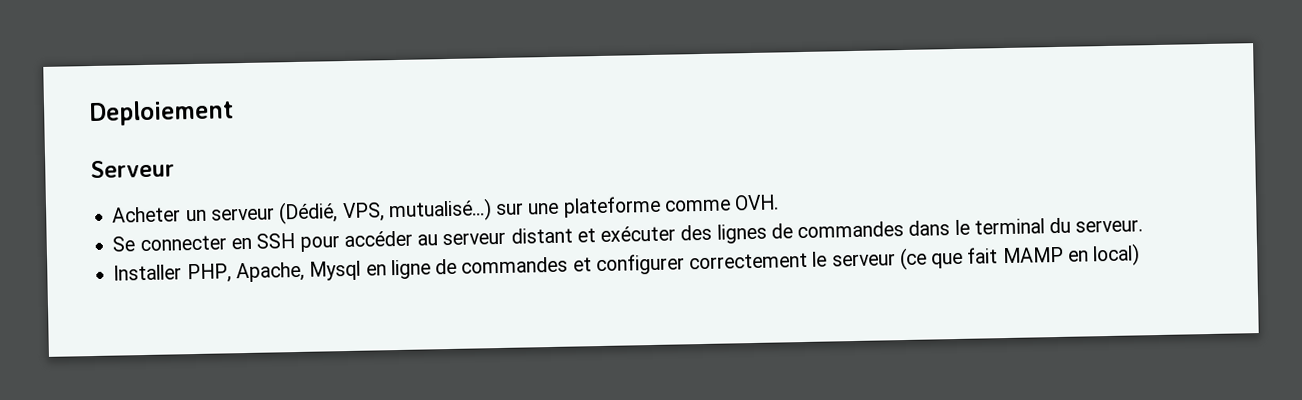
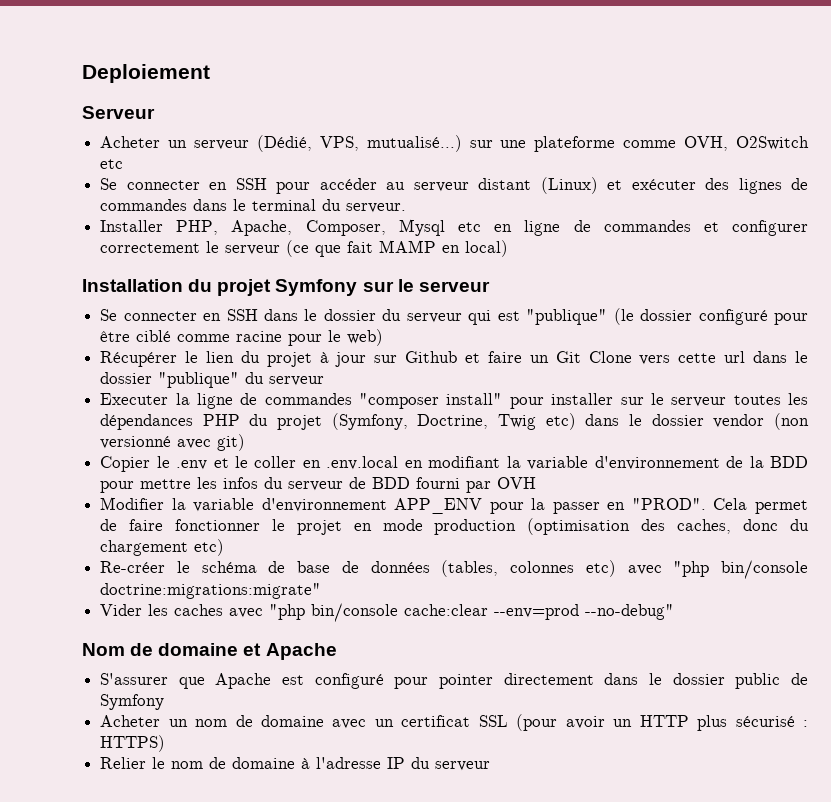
[734,194,780,211] OVH. -> [684,136,809,151] [100,159,124,169] OVH, O2Switch etc
(573, 235) none -> [540,177,598,194] (Linux)
[309,260,362,281] Mysql -> [305,219,481,236] Composer, Mysql etc
(1141, 255) none -> [82,279,490,296] [100,308,809,325] [100,329,384,346] [100,351,809,367] [100,372,325,388] [100,393,809,409] [100,413,810,430] [100,434,246,451] [100,456,809,472] [100,477,537,493] [100,497,808,514] [100,518,810,535] [100,539,225,556] [100,560,808,579] [100,583,322,599] [100,603,675,622] [82,643,337,660] [100,673,809,689] [100,694,165,710] [100,714,809,731] [100,735,166,752] [100,757,491,771] // Installation du projet Symfony sur le serveur // Se connecter en SSH dans le dossier du serveur qui est "publique" (le dossier configuré pour être ciblé comme racine pour le web) // Récupérer le lien du projet à jour sur Github et faire un Git Clone vers cette url dans le dossier "publique" du serveur // Executer la ligne de commandes "composer install" pour installer sur le serveur toutes les dépendances PHP du projet (Symfony, Doctrine, Twig etc) dans le dossier vendor (non versionné avec git) // Copier le .env et le coller en .env.local en modifiant la variable d'environnement de la BDD pour mettre les infos du serveur de BDD fourni par OVH // Modifier la variable d'environnement APP_ENV pour la passer en "PROD". Cela permet de faire fonctionner le projet en mode production (optimisation des caches, donc du chargement etc) // Re-créer le schéma de base de données (tables, colonnes etc) avec "php bin/console doctrine:migrations:migrate" // Vider les caches avec "php bin/console cache:clear --env=prod --no-debug" // Nom de domaine et Apache // S'assurer que Apache est configuré pour pointer directement dans le dossier public de Symfony // Acheter un nom de domaine avec un certificat SSL (pour avoir un HTTP plus sécurisé : HTTPS) // Relier le nom de domaine à l'adresse IP du serveur

